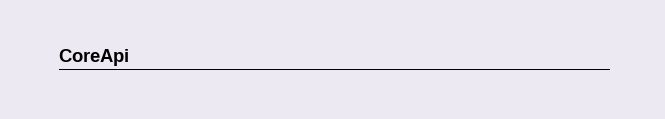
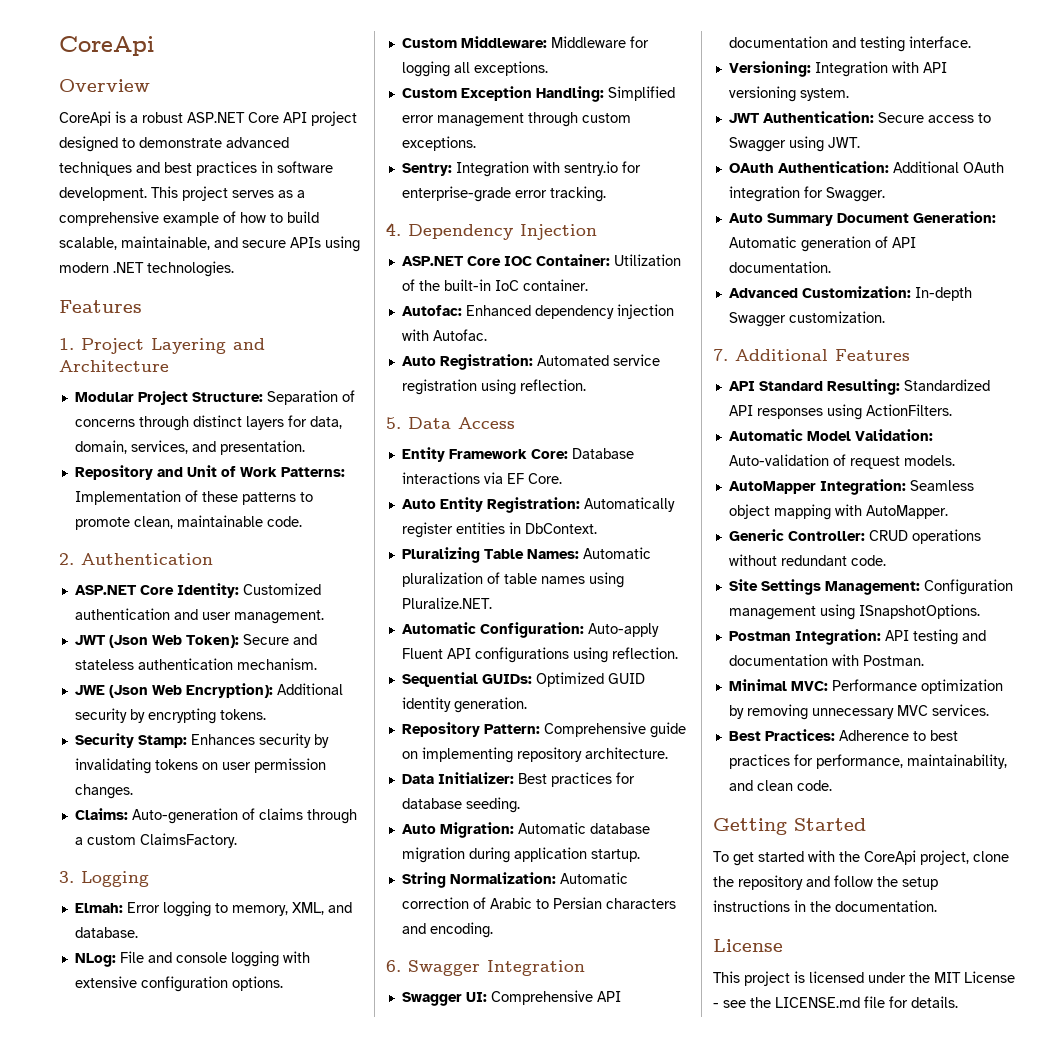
[59,49,129,66] CoreApi -> [59,36,154,56] [59,79,150,92] [59,111,357,126] [59,136,289,152] [59,161,333,176] [59,186,305,201] [59,211,319,226] [59,236,360,252] [59,261,234,277] [59,300,142,313] [59,338,265,354] [59,360,169,372] [74,390,355,405] [74,415,342,431] [74,440,305,455] [74,465,345,480] [74,490,313,505] [74,515,302,530] [59,553,213,565] [74,583,321,598] [74,608,324,624] [74,634,317,648] [74,658,317,670] [74,683,343,698] [74,708,266,724] [74,733,329,748] [74,758,326,774] [74,784,133,799] [74,808,357,824] [74,833,237,848] [59,871,149,887] [74,901,352,917] [74,927,138,938] [74,951,310,967] [74,976,283,992] [401,36,649,48] [401,61,548,77] [401,86,675,102] [401,112,631,127] [401,136,476,151] [401,161,641,177] [401,186,606,202] [386,223,597,240] [401,254,681,266] [401,279,588,291] [401,304,674,319] [401,329,487,341] [401,354,660,370] [401,379,586,395] [386,417,515,429] [401,447,634,462] [401,472,562,484] [401,497,675,513] [401,522,597,538] [401,547,651,563] [401,572,624,588] [401,597,492,609] [401,622,659,638] [401,647,678,663] [401,672,645,687] [401,697,527,713] [401,722,686,738] [401,747,668,763] [401,772,635,787] [401,797,520,813] [401,822,650,838] [401,847,640,863] [401,872,628,888] [401,897,676,909] [401,922,493,938] [386,960,585,976] [401,990,621,1006] [728,36,971,52] [728,61,947,77] [728,86,849,102] [728,111,991,123] [728,136,860,152] [728,161,1004,173] [728,186,885,202] [728,211,996,226] [728,236,916,252] [728,261,831,273] [728,286,972,301] [728,311,885,327] [713,349,910,361] [728,379,990,395] [728,404,952,420] [728,429,933,441] [728,454,955,469] [728,479,974,495] [728,504,948,520] [728,529,981,544] [728,554,886,566] [728,579,1013,595] [728,604,980,620] [728,629,986,645] [728,654,924,666] [728,679,1003,694] [728,704,989,720] [728,729,958,741] [728,754,1007,769] [728,780,832,791] [713,818,866,835] [713,850,1009,866] [713,875,938,890] [713,900,937,912] [713,939,783,952] [713,971,1015,986] [713,996,958,1008] CoreApi // Overview // CoreApi is a robust ASP.NET Core API project designed to demonstrate advanced techniques and best practices in software development. This project serves as a comprehensive example of how to build scalable, maintainable, and secure APIs using modern .NET technologies. // Features // 1. Project Layering and Architecture // Modular Project Structure: Separation of concerns through distinct layers for data, domain, services, and presentation. // Repository and Unit of Work Patterns: Implementation of these patterns to promote clean, maintainable code. // 2. Authentication // ASP.NET Core Identity: Customized authentication and user management. // JWT (Json Web Token): Secure and stateless authentication mechanism. // JWE (Json Web Encryption): Additional security by encrypting tokens. // Security Stamp: Enhances security by invalidating tokens on user permission changes. // Claims: Auto-generation of claims through a custom ClaimsFactory. // 3. Logging // Elmah: Error logging to memory, XML, and database. // NLog: File and console logging with extensive configuration options. // Custom Middleware: Middleware for logging all exceptions. // Custom Exception Handling: Simplified error management through custom exceptions. // Sentry: Integration with sentry.io for enterprise-grade error tracking. // 4. Dependency Injection // ASP.NET Core IOC Container: Utilization of the built-in IoC container. // Autofac: Enhanced dependency injection with Autofac. // Auto Registration: Automated service registration using reflection. // 5. Data Access // Entity Framework Core: Database interactions via EF Core. // Auto Entity Registration: Automatically register entities in DbContext. // Pluralizing Table Names: Automatic pluralization of table names using Pluralize.NET. // Automatic Configuration: Auto-apply Fluent API configurations using reflection. // Sequential GUIDs: Optimized GUID identity generation. // Repository Pattern: Comprehensive guide on implementing repository architecture. // Data Initializer: Best practices for database seeding. // Auto Migration: Automatic database migration during application startup. // String Normalization: Automatic correction of Arabic to Persian characters and encoding. // 6. Swagger Integration // Swagger UI: Comprehensive API documentation and testing interface. // Versioning: Integration with API versioning system. // JWT Authentication: Secure access to Swagger using JWT. // OAuth Authentication: Additional OAuth integration for Swagger. // Auto Summary Document Generation: Automatic generation of API documentation. // Advanced Customization: In-depth Swagger customization. // 7. Additional Features // API Standard Resulting: Standardized API responses using ActionFilters. // Automatic Model Validation: Auto-validation of request models. // AutoMapper Integration: Seamless object mapping with AutoMapper. // Generic Controller: CRUD operations without redundant code. // Site Settings Management: Configuration management using ISnapshotOptions. // Postman Integration: API testing and documentation with Postman. // Minimal MVC: Performance optimization by removing unnecessary MVC services. // Best Practices: Adherence to best practices for performance, maintainability, and clean code. // Getting Started // To get started with the CoreApi project, clone the repository and follow the setup instructions in the documentation. // License // This project is licensed under the MIT License - see the LICENSE.md file for details.

